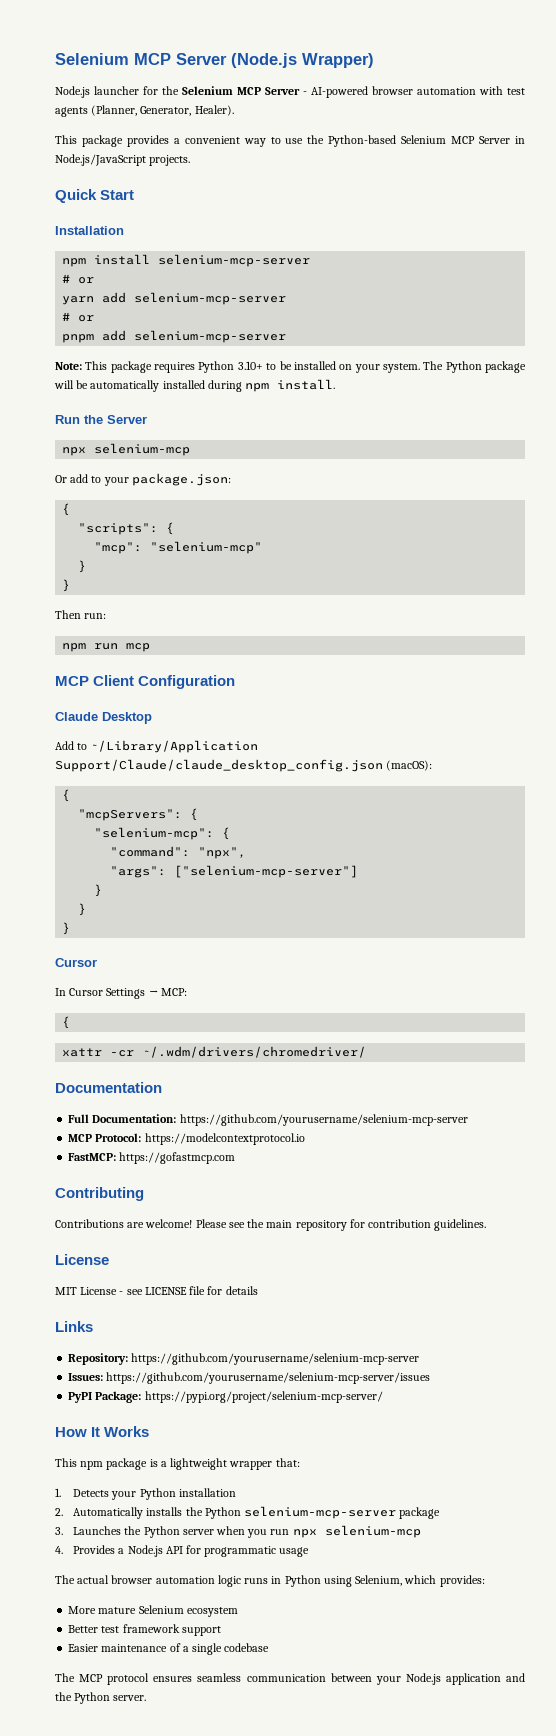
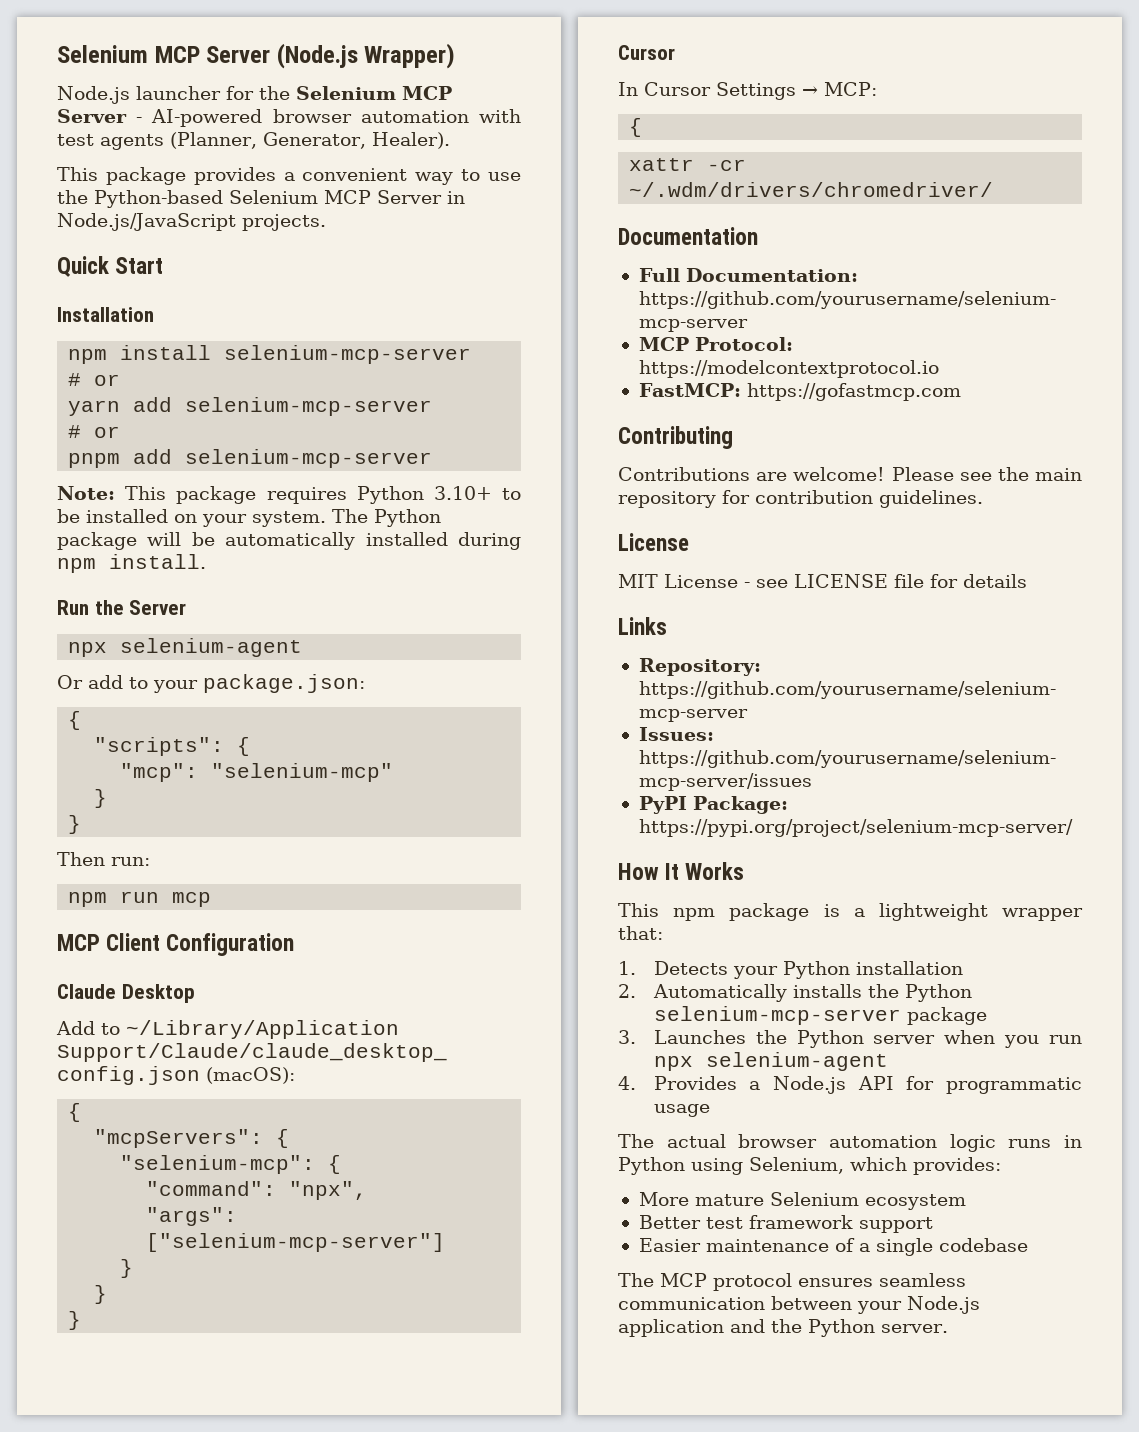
[94,443,191,456] selenium-mcp -> [120,638,303,657] selenium-agent
[324,1525,421,1538] selenium-mcp -> [705,1052,888,1071] selenium-agent

